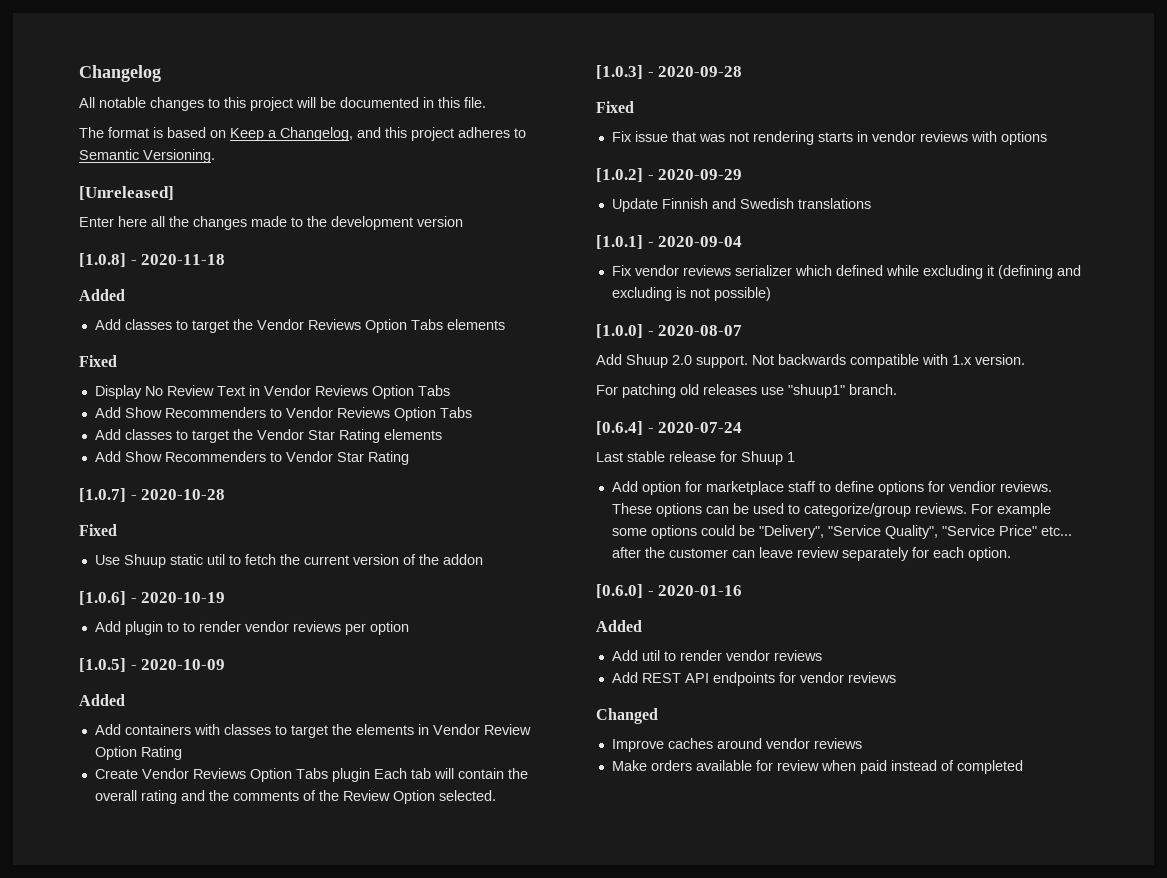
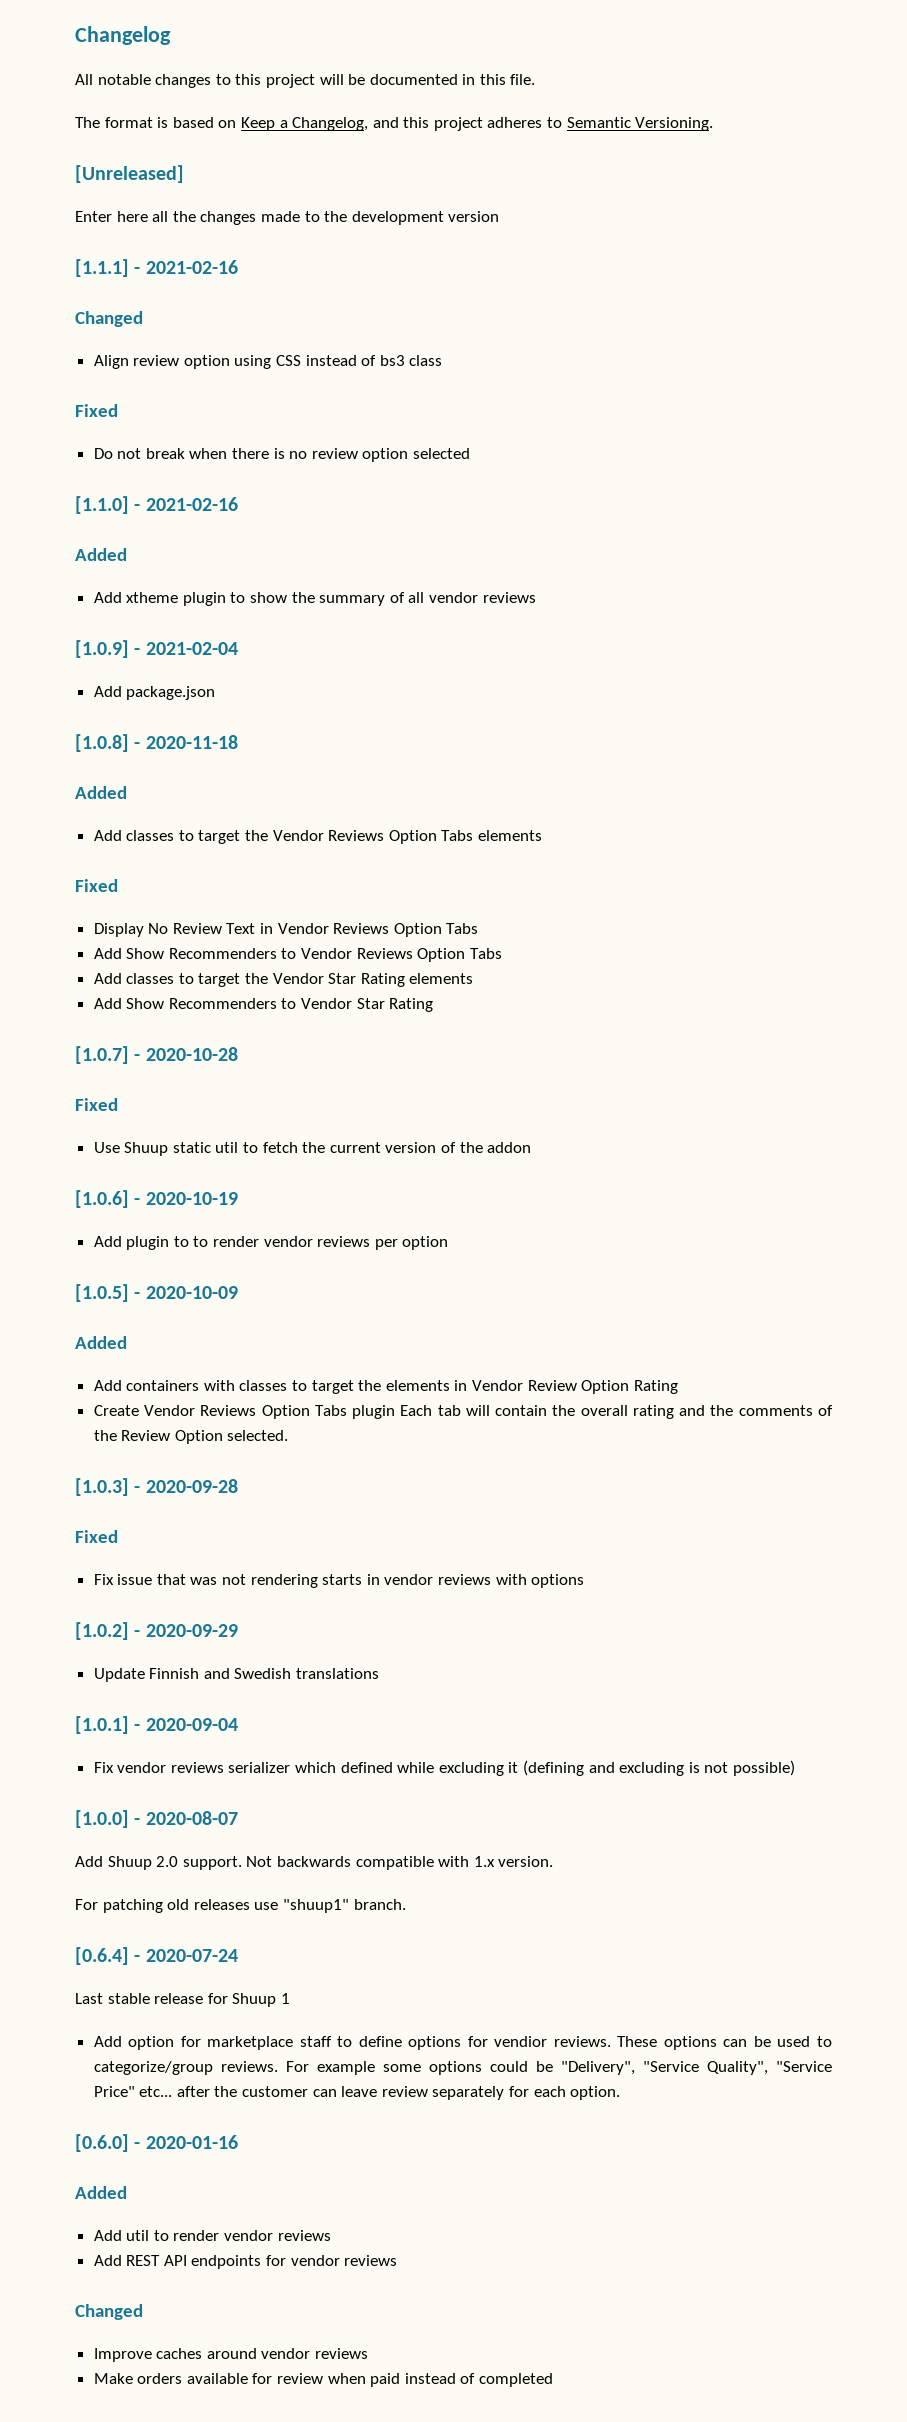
(463, 221) none -> [75,259,238,277] [75,311,143,327] [93,355,443,369] [75,404,118,417] [93,448,471,462] [75,496,238,514] [75,548,127,561] [93,592,536,606] [75,640,238,658] [93,686,216,700] // [1.1.1] - 2021-02-16 // Changed // Align review option using CSS instead of bs3 class // Fixed // Do not break when there is no review option selected // [1.1.0] - 2021-02-16 // Added // Add xtheme plugin to show the summary of all vendor reviews // [1.0.9] - 2021-02-04 // Add package.json

